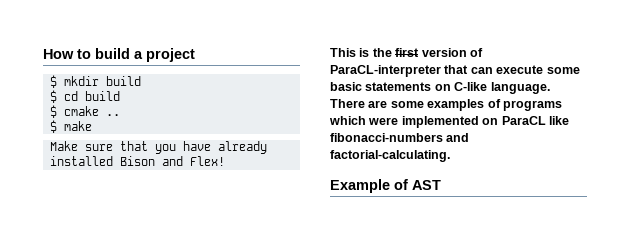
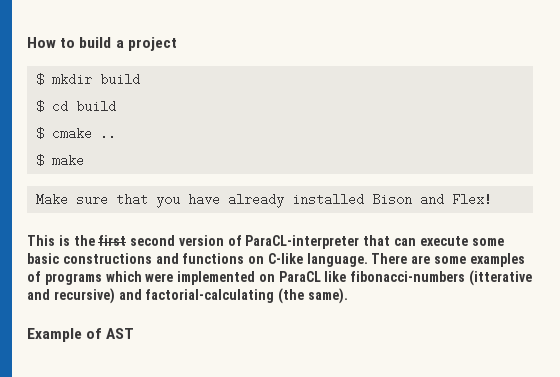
(420, 52) none -> [130,235,176,246] second
[365,82,432,91] statements -> [62,253,245,264] constructions and functions
[446,133,470,142] [330,150,450,162] and factorial-calculating. -> [469,270,533,286] [27,288,348,304] (itterative and recursive) and factorial-calculating (the same).

